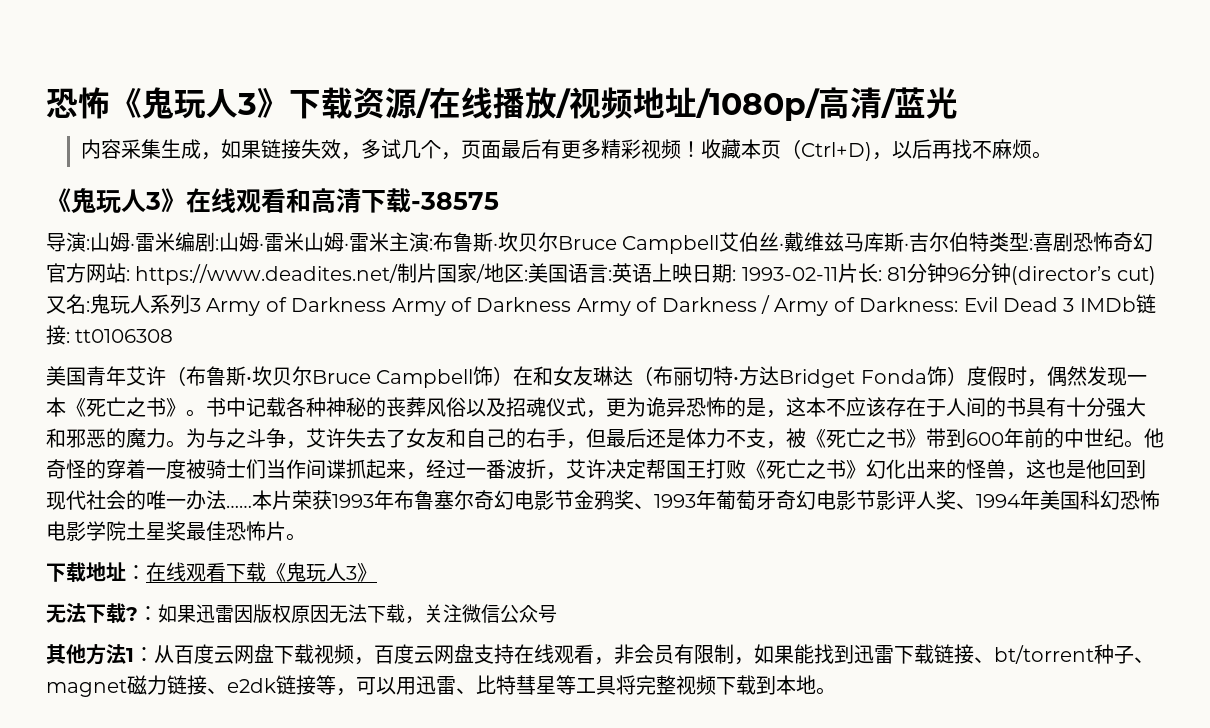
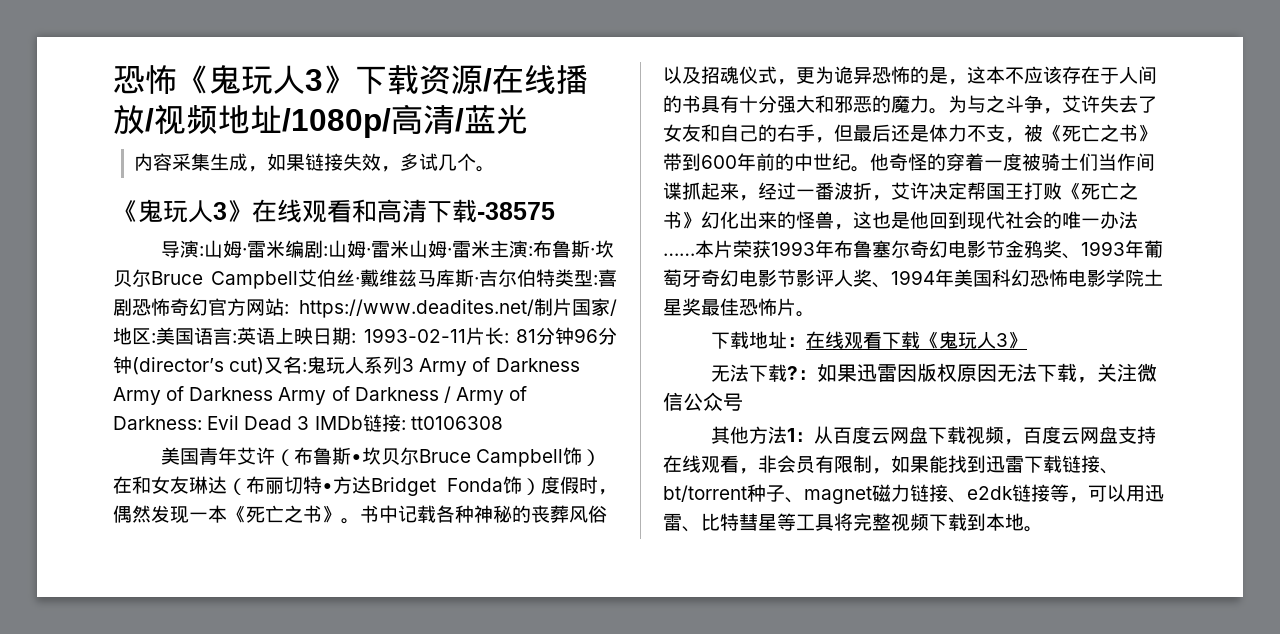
[440,139,1032,161] ，页面最后有更多精彩视频！收藏本页（Ctrl+D)，以后再找不麻烦 -> (477, 162) none

